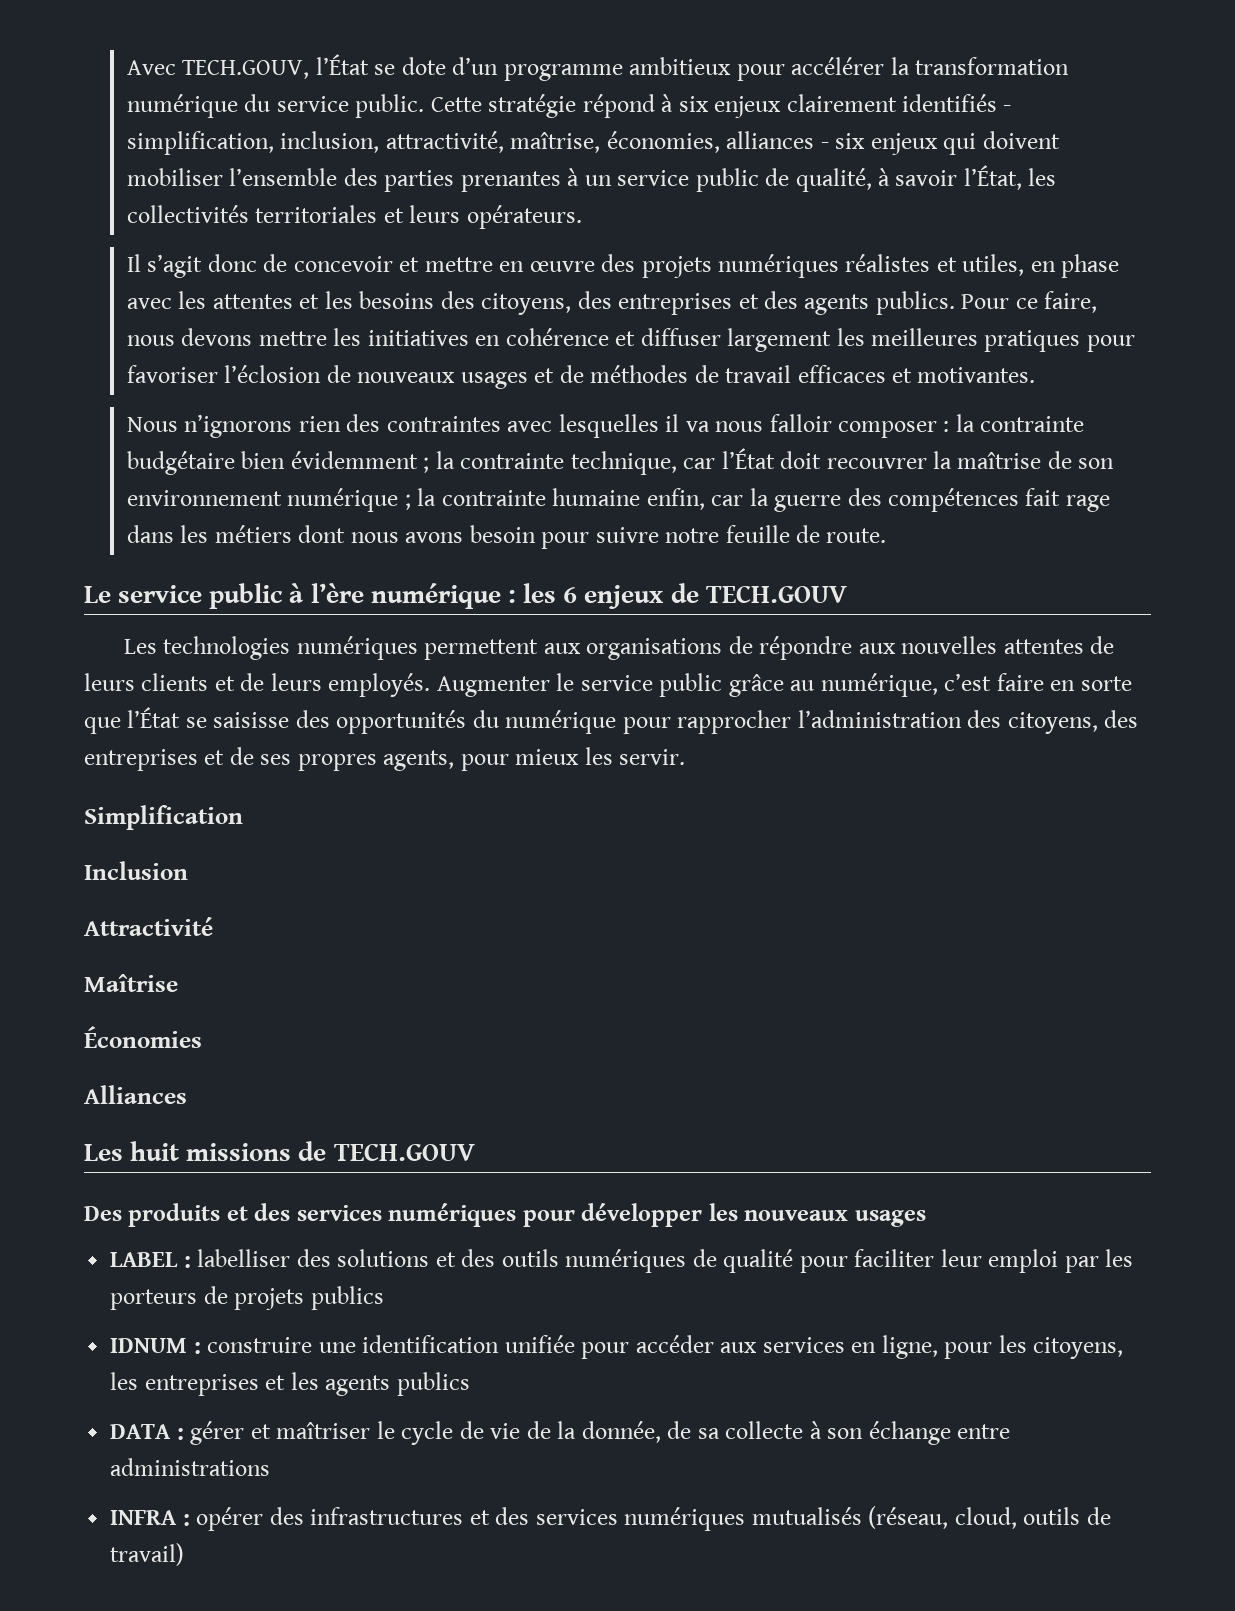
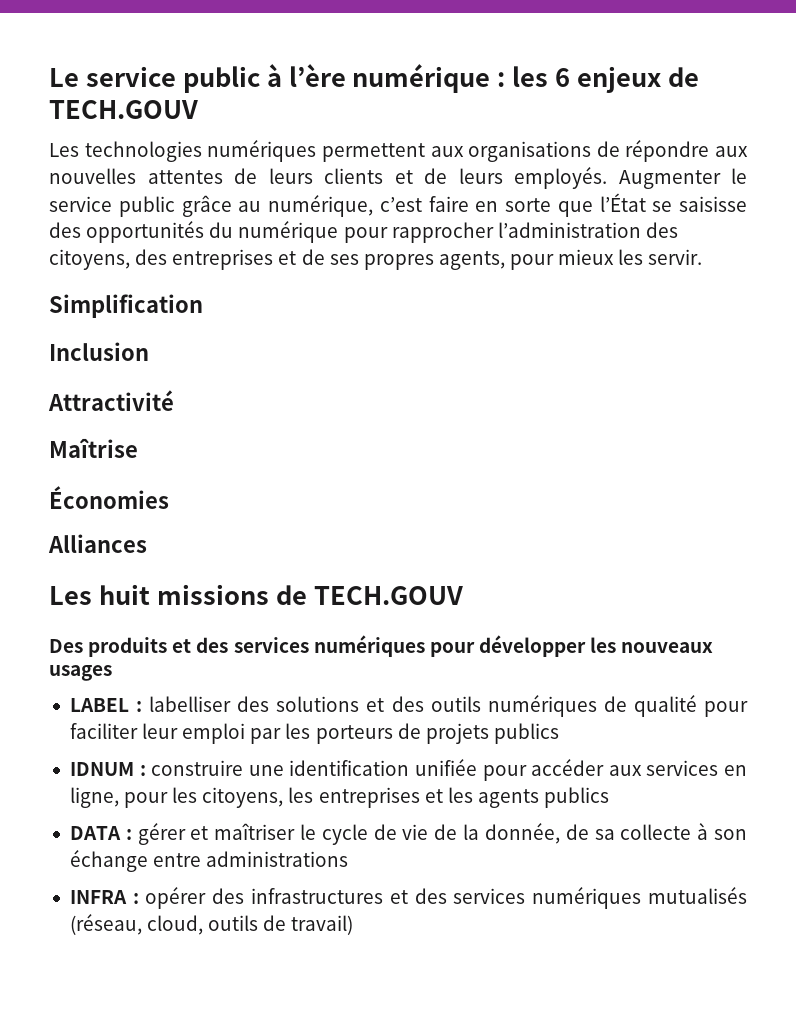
[126,54,1070,81] [126,94,1012,118] [126,131,1060,155] [126,165,1057,192] [126,205,582,229] [126,254,1120,278] [126,291,1098,315] [126,328,1135,352] [126,365,1036,389] [126,414,1085,438] [126,448,1115,475] [126,488,1110,512] [126,525,887,549] Avec TECH.GOUV, l’État se dote d’un programme ambitieux pour accélérer la transformation numérique du service public. Cette stratégie répond à six enjeux clairement identifiés - simplification, inclusion, attractivité, maîtrise, économies, alliances - six enjeux qui doivent mobiliser l’ensemble des parties prenantes à un service public de qualité, à savoir l’État, les collectivités territoriales et leurs opérateurs. // Il s’agit donc de concevoir et mettre en œuvre des projets numériques réalistes et utiles, en phase avec les attentes et les besoins des citoyens, des entreprises et des agents publics. Pour ce faire, nous devons mettre les initiatives en cohérence et diffuser largement les meilleures pratiques pour favoriser l’éclosion de nouveaux usages et de méthodes de travail efficaces et motivantes. // Nous n’ignorons rien des contraintes avec lesquelles il va nous falloir composer : la contrainte budgétaire bien évidemment ; la contrainte technique, car l’État doit recouvrer la maîtrise de son environnement numérique ; la contrainte humaine enfin, car la guerre des compétences fait rage dans les métiers dont nous avons besoin pour suivre notre feuille de route. // -> (49, 77) none

